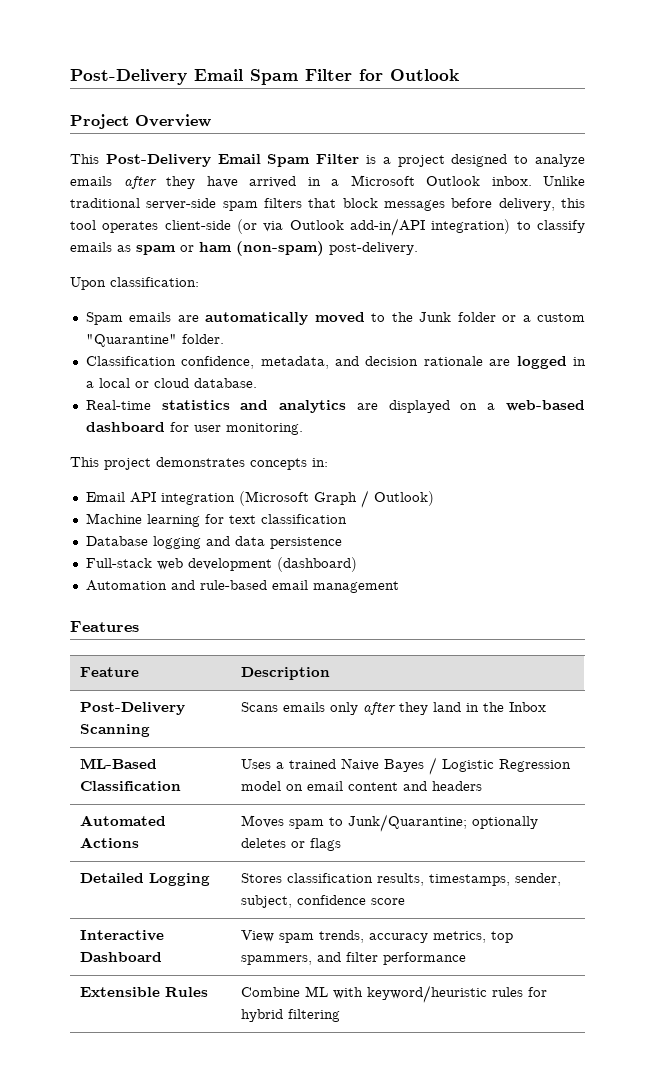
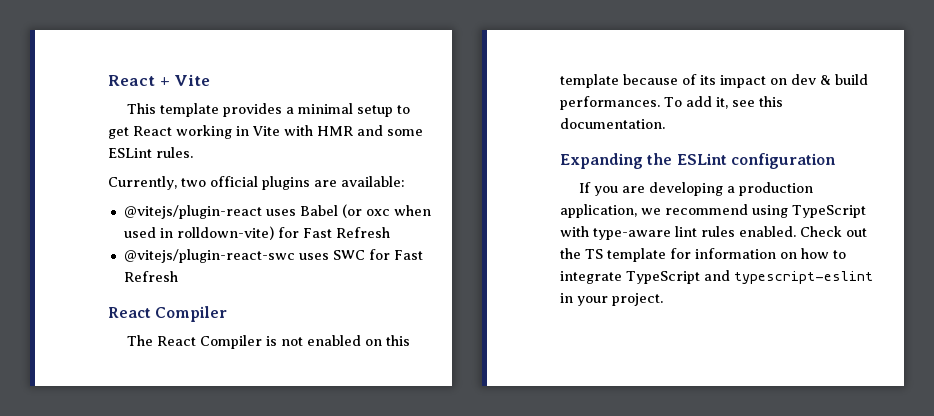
[70,69,459,85] [70,114,211,129] [70,154,586,167] [70,175,585,189] [70,198,585,211] [70,218,585,236] [70,241,418,256] [70,277,199,290] [85,312,585,325] [85,334,224,347] [85,356,587,369] [85,378,257,388] [85,400,586,413] [85,422,303,435] [70,457,328,470] [85,490,434,508] [85,513,347,527] [85,536,342,549] [85,557,357,572] [85,580,399,593] [70,621,139,632] [79,667,139,677] [240,667,330,680] [79,702,185,715] [79,724,150,737] [240,702,546,715] [79,758,157,769] [79,781,181,791] [240,757,571,775] [240,781,482,791] [79,815,166,826] [79,837,139,848] [240,814,538,832] [240,838,341,851] [79,873,210,886] [240,873,561,886] [240,895,405,908] [79,930,164,941] [79,952,162,962] [240,930,513,943] [240,952,466,965] [79,987,208,997] [240,985,547,1003] [240,1009,340,1022] Post-Delivery Email Spam Filter for Outlook // Project Overview // This Post-Delivery Email Spam Filter is a project designed to analyze emails after they have arrived in a Microsoft Outlook inbox. Unlike traditional server-side spam filters that block messages before delivery, this tool operates client-side (or via Outlook add-in/API integration) to classify emails as spam or ham (non-spam) post-delivery. // Upon classification: // Spam emails are automatically moved to the Junk folder or a custom "Quarantine" folder. // Classification confidence, metadata, and decision rationale are logged in a local or cloud database. // Real-time statistics and analytics are displayed on a web-based dashboard for user monitoring. // This project demonstrates concepts in: // Email API integration (Microsoft Graph / Outlook) // Machine learning for text classification // Database logging and data persistence // Full-stack web development (dashboard) // Automation and rule-based email management // Features // Feature | Description // Post-Delivery Scanning | Scans emails only after they land in the Inbox // ML-Based Classification | Uses a trained Naive Bayes / Logistic Regression model on email content and headers // Automated Actions | Moves spam to Junk/Quarantine; optionally deletes or flags // Detailed Logging | Stores classification results, timestamps, sender, subject, confidence score // Interactive Dashboard | View spam trends, accuracy metrics, top spammers, and filter performance // Extensible Rules | Combine ML with keyword/heuristic rules for hybrid filtering -> [108,74,211,86] [127,103,411,117] [108,125,423,139] [108,147,193,158] [108,176,405,190] [123,204,431,219] [123,226,390,240] [123,249,423,263] [123,271,178,282] [108,306,228,322] [127,335,411,349] [560,74,868,88] [560,96,783,110] [560,118,665,129] [560,153,836,169] [579,182,814,196] [560,204,866,218] [560,226,867,240] [560,248,846,262] [560,270,873,284] [560,293,663,306] React + Vite // This template provides a minimal setup to get React working in Vite with HMR and some ESLint rules. // Currently, two official plugins are available: // @vitejs/plugin-react uses Babel (or oxc when used in rolldown-vite) for Fast Refresh // @vitejs/plugin-react-swc uses SWC for Fast Refresh // React Compiler // The React Compiler is not enabled on this template because of its impact on dev & build performances. To add it, see this documentation. // Expanding the ESLint configuration // If you are developing a production application, we recommend using TypeScript with type-aware lint rules enabled. Check out the TS template for information on how to integrate TypeScript and typescript-eslint in your project.

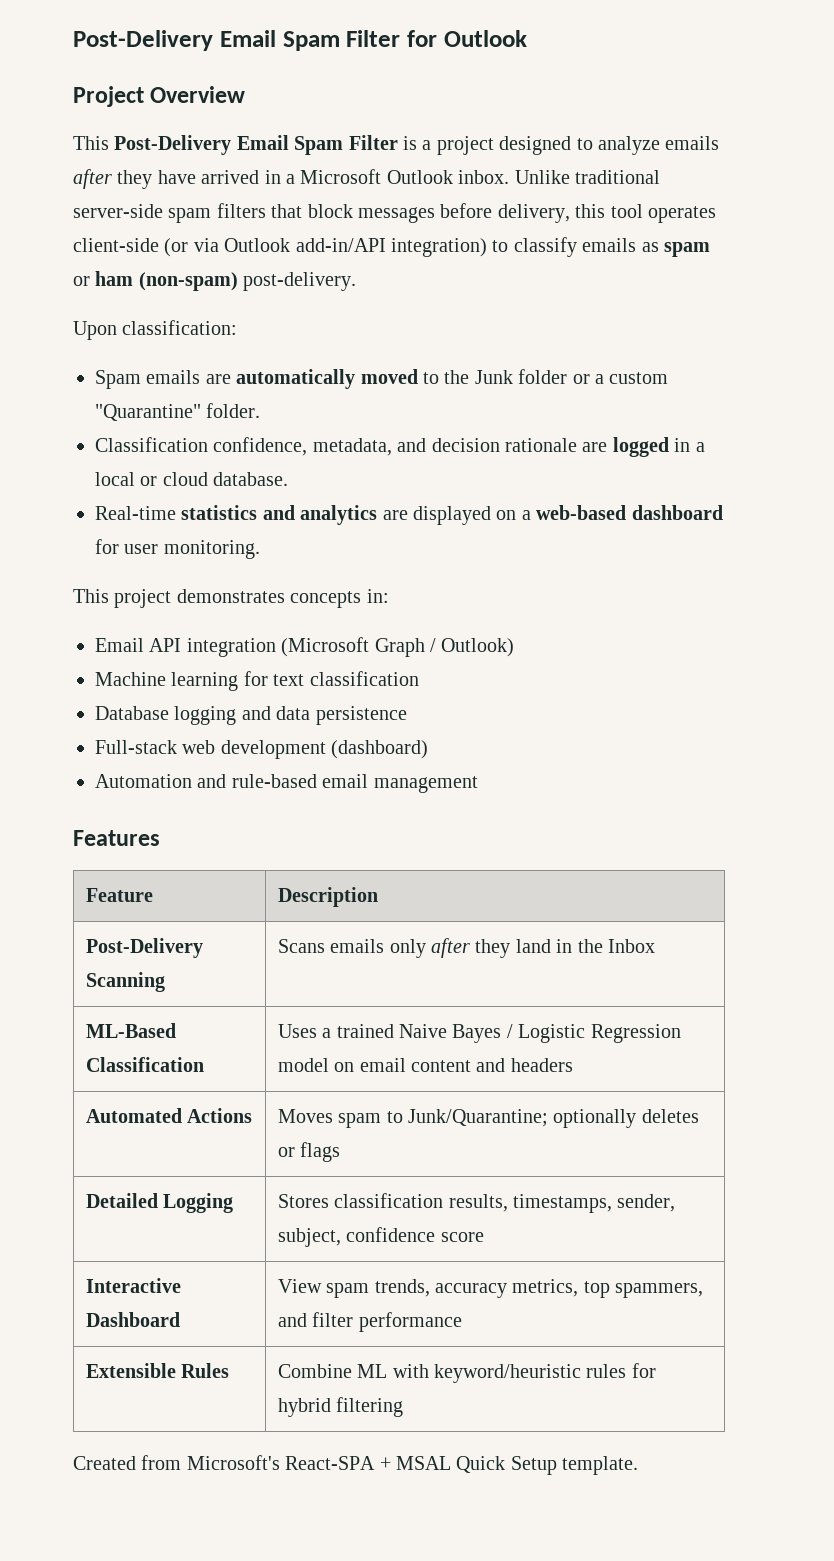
[108,74,211,86] [127,103,411,117] [108,125,423,139] [108,147,193,158] [108,176,405,190] [123,204,431,219] [123,226,390,240] [123,249,423,263] [123,271,178,282] [108,306,228,322] [127,335,411,349] [560,74,868,88] [560,96,783,110] [560,118,665,129] [560,153,836,169] [579,182,814,196] [560,204,866,218] [560,226,867,240] [560,248,846,262] [560,270,873,284] [560,293,663,306] React + Vite // This template provides a minimal setup to get React working in Vite with HMR and some ESLint rules. // Currently, two official plugins are available: // @vitejs/plugin-react uses Babel (or oxc when used in rolldown-vite) for Fast Refresh // @vitejs/plugin-react-swc uses SWC for Fast Refresh // React Compiler // The React Compiler is not enabled on this template because of its impact on dev & build performances. To add it, see this documentation. // Expanding the ESLint configuration // If you are developing a production application, we recommend using TypeScript with type-aware lint rules enabled. Check out the TS template for information on how to integrate TypeScript and typescript-eslint in your project. -> [73,30,527,51] [73,86,246,107] [73,135,720,155] [73,169,660,189] [73,203,716,223] [73,237,710,257] [73,271,357,291] [73,320,238,340] [95,369,669,389] [95,403,261,421] [95,437,705,457] [95,472,289,486] [95,505,723,525] [95,539,260,559] [73,589,389,608] [95,637,515,657] [95,671,419,691] [95,706,407,725] [95,740,429,759] [95,774,478,793] [73,830,160,846] [85,888,153,902] [277,887,378,907] [85,938,203,958] [85,972,165,992] [277,938,656,958] [85,1023,176,1038] [85,1057,204,1072] [277,1024,681,1043] [277,1058,573,1072] [85,1108,253,1123] [277,1109,699,1128] [277,1142,341,1162] [85,1193,234,1213] [277,1193,676,1213] [277,1227,484,1247] [85,1278,181,1293] [85,1312,180,1327] [277,1279,704,1298] [277,1312,462,1332] [85,1363,230,1378] [277,1363,656,1383] [277,1397,404,1417] [73,1455,639,1475] Post-Delivery Email Spam Filter for Outlook // Project Overview // This Post-Delivery Email Spam Filter is a project designed to analyze emails after they have arrived in a Microsoft Outlook inbox. Unlike traditional server-side spam filters that block messages before delivery, this tool operates client-side (or via Outlook add-in/API integration) to classify emails as spam or ham (non-spam) post-delivery. // Upon classification: // Spam emails are automatically moved to the Junk folder or a custom "Quarantine" folder. // Classification confidence, metadata, and decision rationale are logged in a local or cloud database. // Real-time statistics and analytics are displayed on a web-based dashboard for user monitoring. // This project demonstrates concepts in: // Email API integration (Microsoft Graph / Outlook) // Machine learning for text classification // Database logging and data persistence // Full-stack web development (dashboard) // Automation and rule-based email management // Features // Feature | Description // Post-Delivery Scanning | Scans emails only after they land in the Inbox // ML-Based Classification | Uses a trained Naive Bayes / Logistic Regression model on email content and headers // Automated Actions | Moves spam to Junk/Quarantine; optionally deletes or flags // Detailed Logging | Stores classification results, timestamps, sender, subject, confidence score // Interactive Dashboard | View spam trends, accuracy metrics, top spammers, and filter performance // Extensible Rules | Combine ML with keyword/heuristic rules for hybrid filtering // Created from Microsoft's React-SPA + MSAL Quick Setup template.

